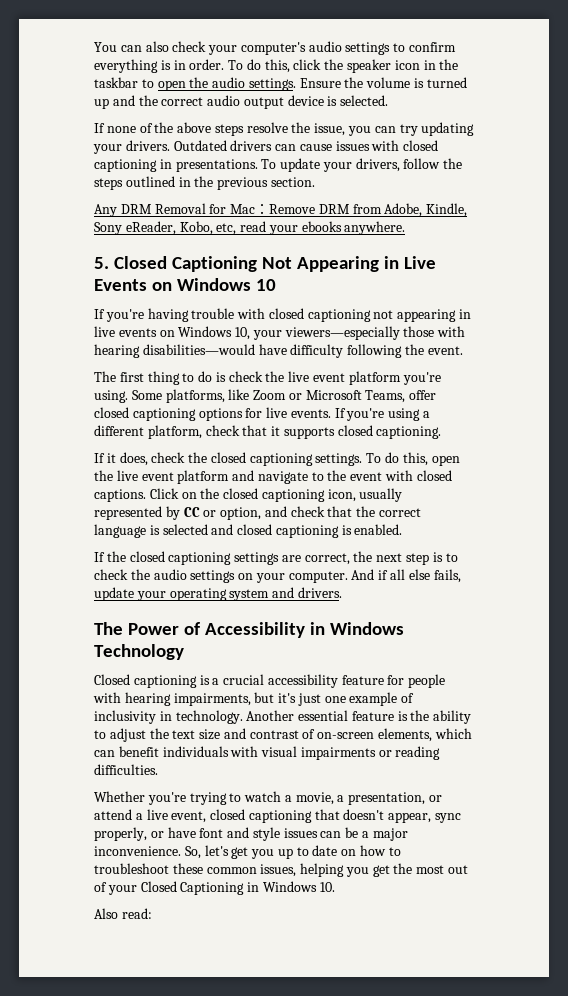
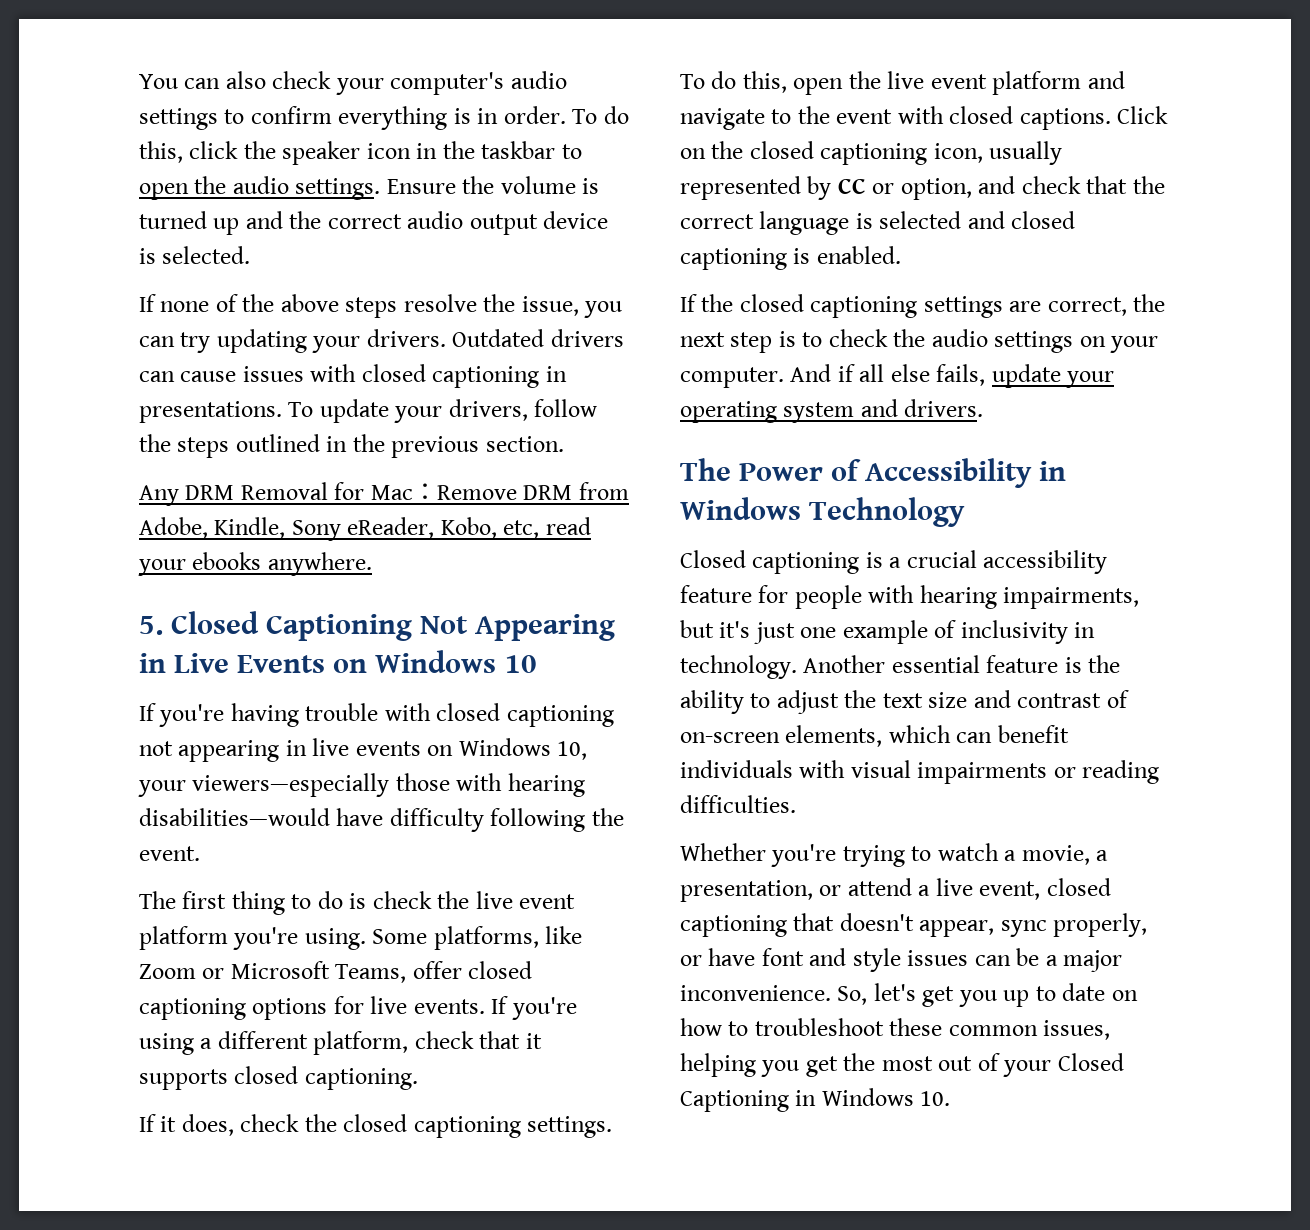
[94,908,152,919] // Also read: -> (951, 1098) none

